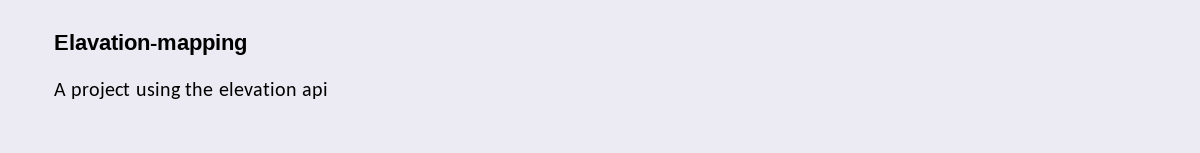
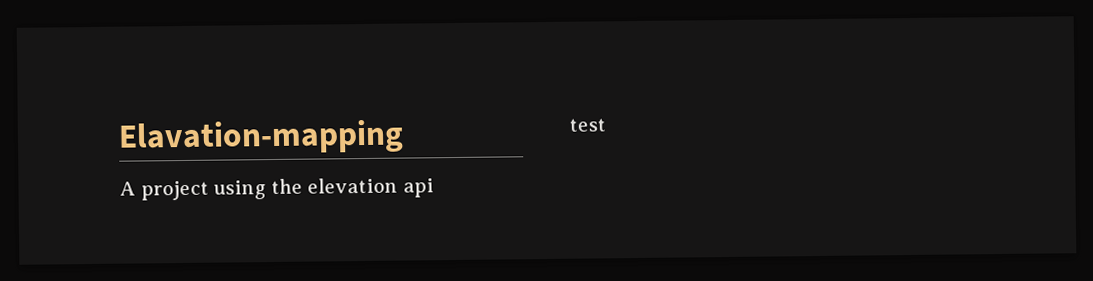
(328, 90) none -> [569,118,606,132] // test

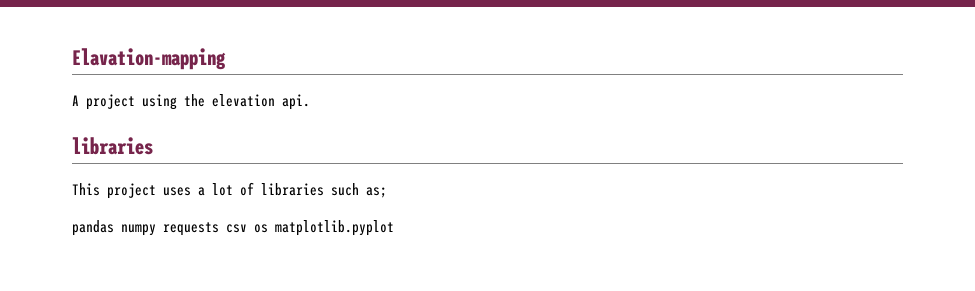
[402,178,434,198] [569,118,606,132] api // test -> [282,94,310,110] [72,137,153,155] [72,182,387,199] [72,220,394,236] api. // libraries // This project uses a lot of libraries such as; // pandas numpy requests csv os matplotlib.pyplot

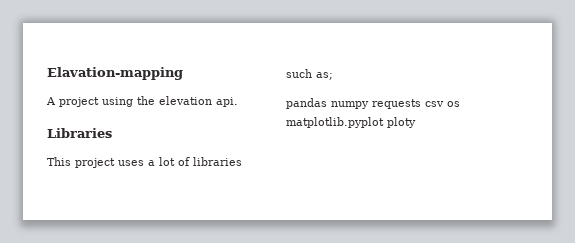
[72,137,153,155] libraries -> [47,128,112,138] Libraries
(394, 228) none -> [387,117,416,128] ploty

